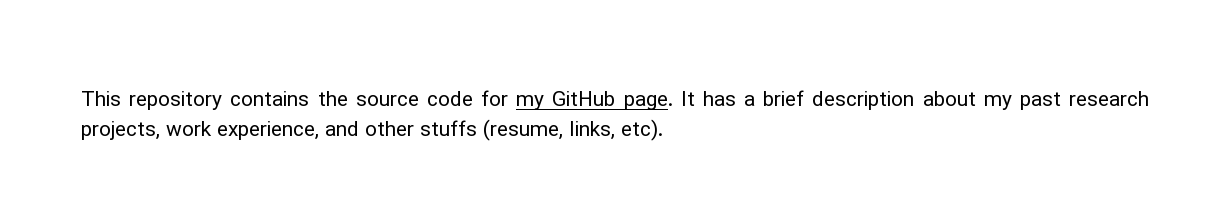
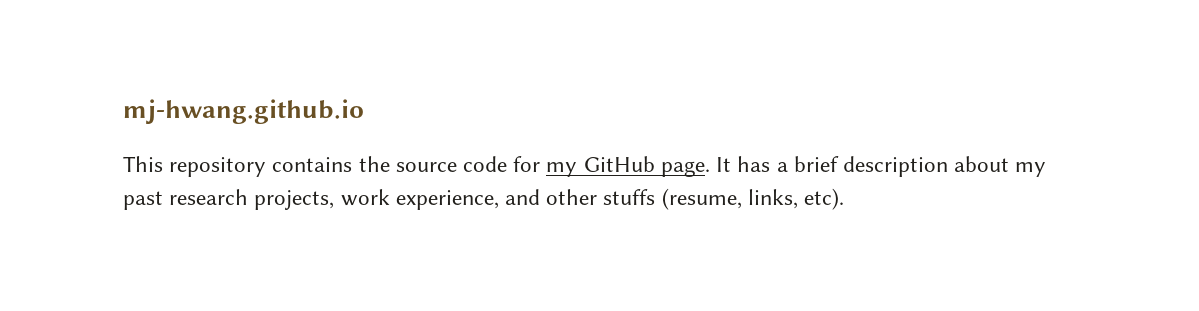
(81, 98) none -> [123,99,364,124] mj-hwang.github.io //

